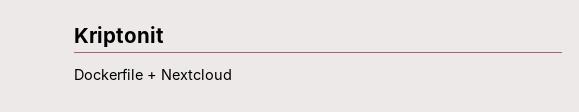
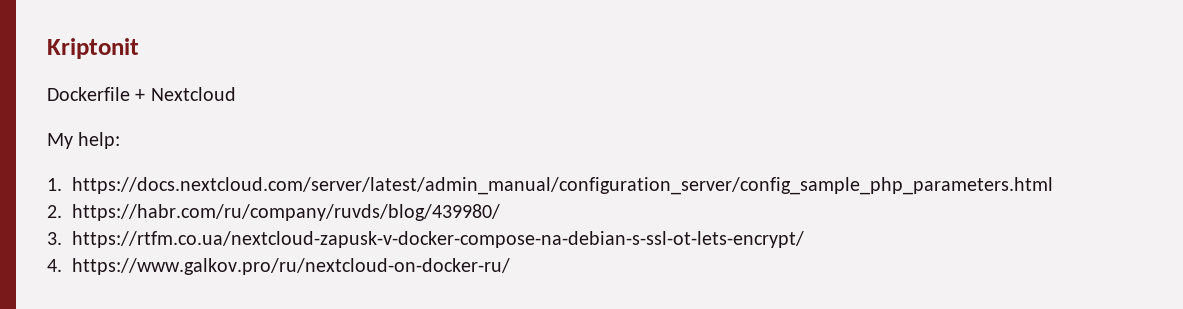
(232, 74) none -> [47,132,121,149] [47,177,1053,195] [47,204,500,221] [47,231,804,248] [47,258,510,275] // My help: // 1. https://docs.nextcloud.com/server/latest/admin_manual/configuration_server/config_sample_php_parameters.html // 2. https://habr.com/ru/company/ruvds/blog/439980/ // 3. https://rtfm.co.ua/nextcloud-zapusk-v-docker-compose-na-debian-s-ssl-ot-lets-encrypt/ // 4. https://www.galkov.pro/ru/nextcloud-on-docker-ru/

